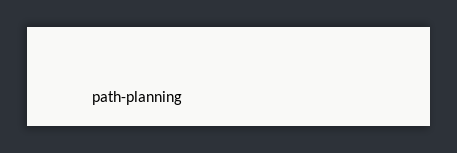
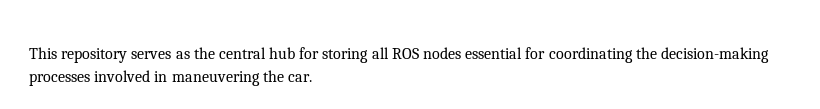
[92,91,182,105] path-planning -> [29,47,769,63] [29,70,312,86] This repository serves as the central hub for storing all ROS nodes essential for coordinating the decision-making processes involved in maneuvering the car.

